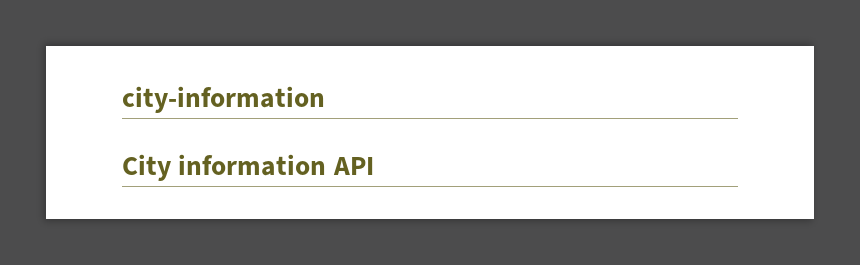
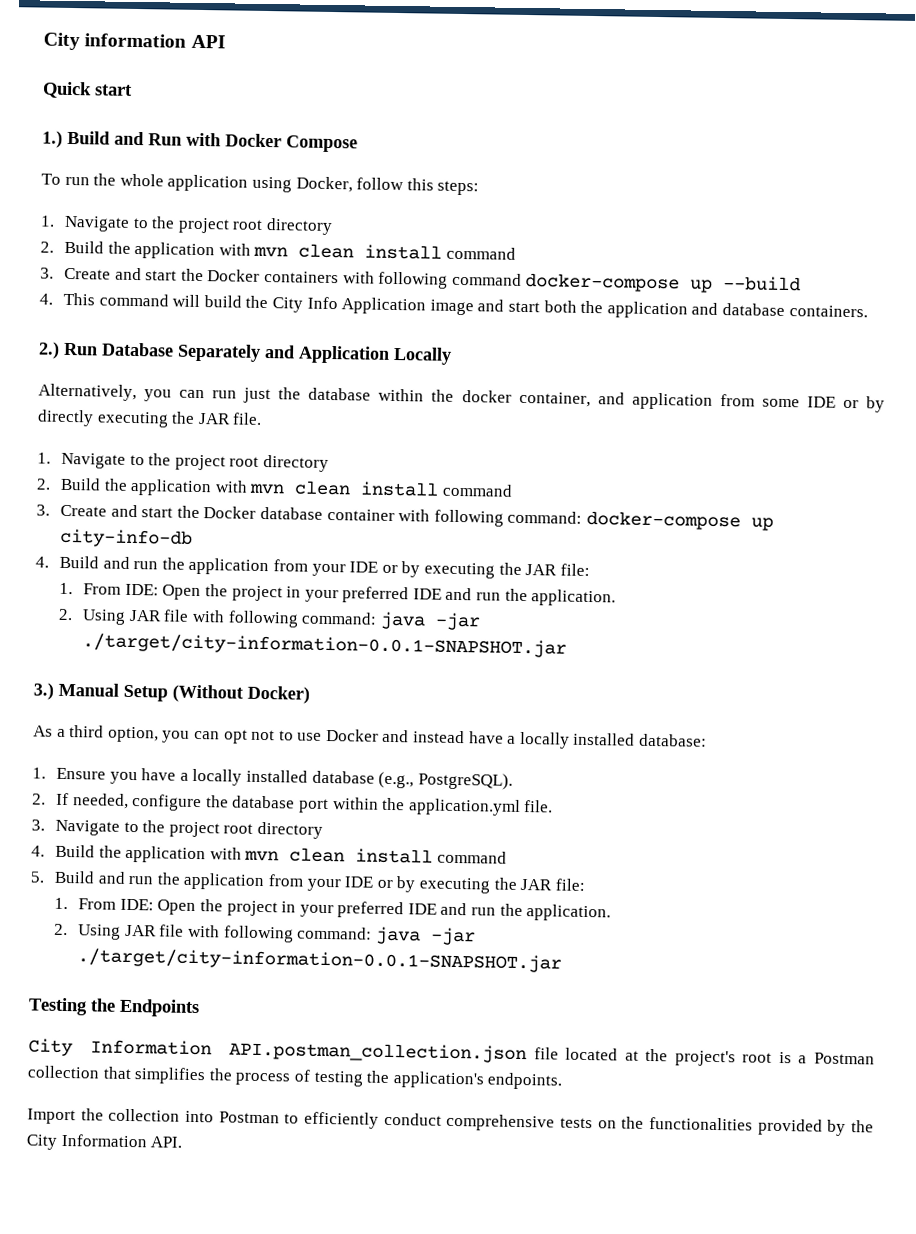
[122,86,325,113] city-information // -> (43, 41) none
(374, 166) none -> [42,81,133,99] [42,130,358,153] [41,173,480,196] [40,215,334,236] [40,240,517,260] [40,267,802,293] [39,292,868,319] [38,341,452,365] [38,383,885,413] [37,409,263,428] [37,452,330,473] [36,477,514,497] [36,504,774,531] [60,528,194,548] [35,555,590,579] [59,582,617,607] [58,608,481,631] [82,633,568,658] [33,682,310,704] [33,725,708,749] [32,767,513,790] [32,792,554,816] [31,819,324,839] [31,844,508,864] [30,870,585,894] [54,897,612,922] [54,923,476,946] [77,948,563,973] [28,997,200,1018] [28,1038,875,1067] [27,1065,563,1090] [27,1108,874,1137] [26,1133,183,1150] // Quick start // 1.) Build and Run with Docker Compose // To run the whole application using Docker, follow this steps: // 1. Navigate to the project root directory // 2. Build the application with mvn clean install command // 3. Create and start the Docker containers with following command docker-compose up --build // 4. This command will build the City Info Application image and start both the application and database containers. // 2.) Run Database Separately and Application Locally // Alternatively, you can run just the database within the docker container, and application from some IDE or by directly executing the JAR file. // 1. Navigate to the project root directory // 2. Build the application with mvn clean install command // 3. Create and start the Docker database container with following command: docker-compose up city-info-db // 4. Build and run the application from your IDE or by executing the JAR file: // 1. From IDE: Open the project in your preferred IDE and run the application. // 2. Using JAR file with following command: java -jar ./target/city-information-0.0.1-SNAPSHOT.jar // 3.) Manual Setup (Without Docker) // As a third option, you can opt not to use Docker and instead have a locally installed database: // 1. Ensure you have a locally installed database (e.g., PostgreSQL). // 2. If needed, configure the database port within the application.yml file. // 3. Navigate to the project root directory // 4. Build the application with mvn clean install command // 5. Build and run the application from your IDE or by executing the JAR file: // 1. From IDE: Open the project in your preferred IDE and run the application. // 2. Using JAR file with following command: java -jar ./target/city-information-0.0.1-SNAPSHOT.jar // Testing the Endpoints // City Information API.postman_collection.json file located at the project's root is a Postman collection that simplifies the process of testing the application's endpoints. // Import the collection into Postman to efficiently conduct comprehensive tests on the functionalities provided by the City Information API.

